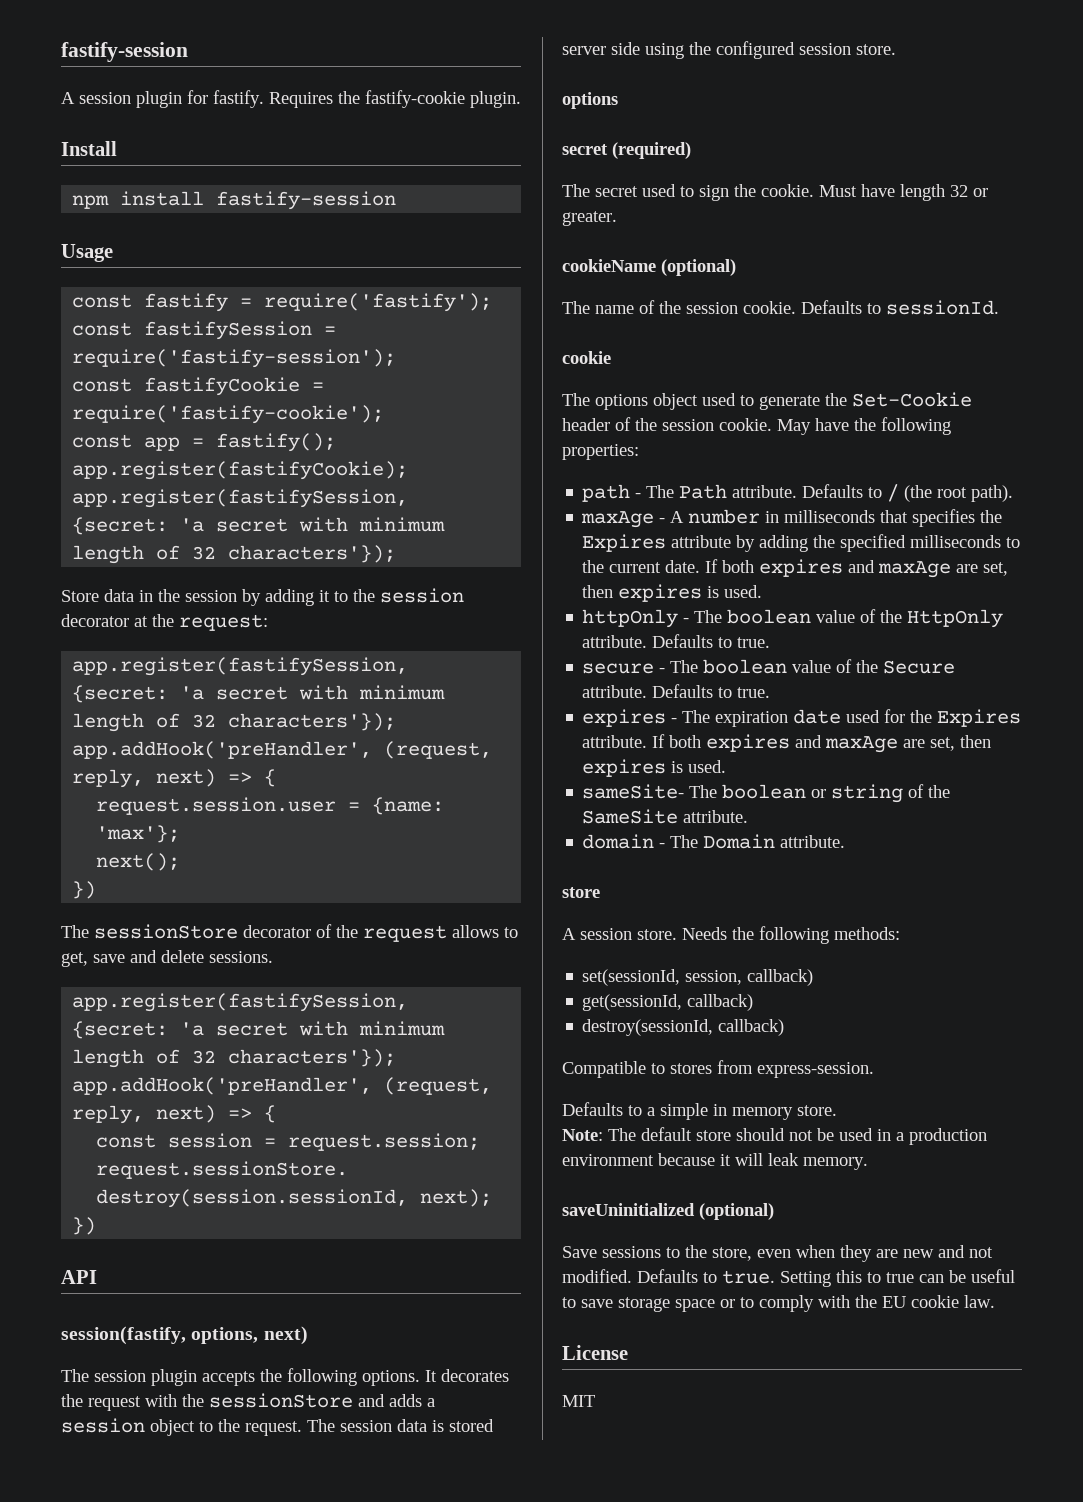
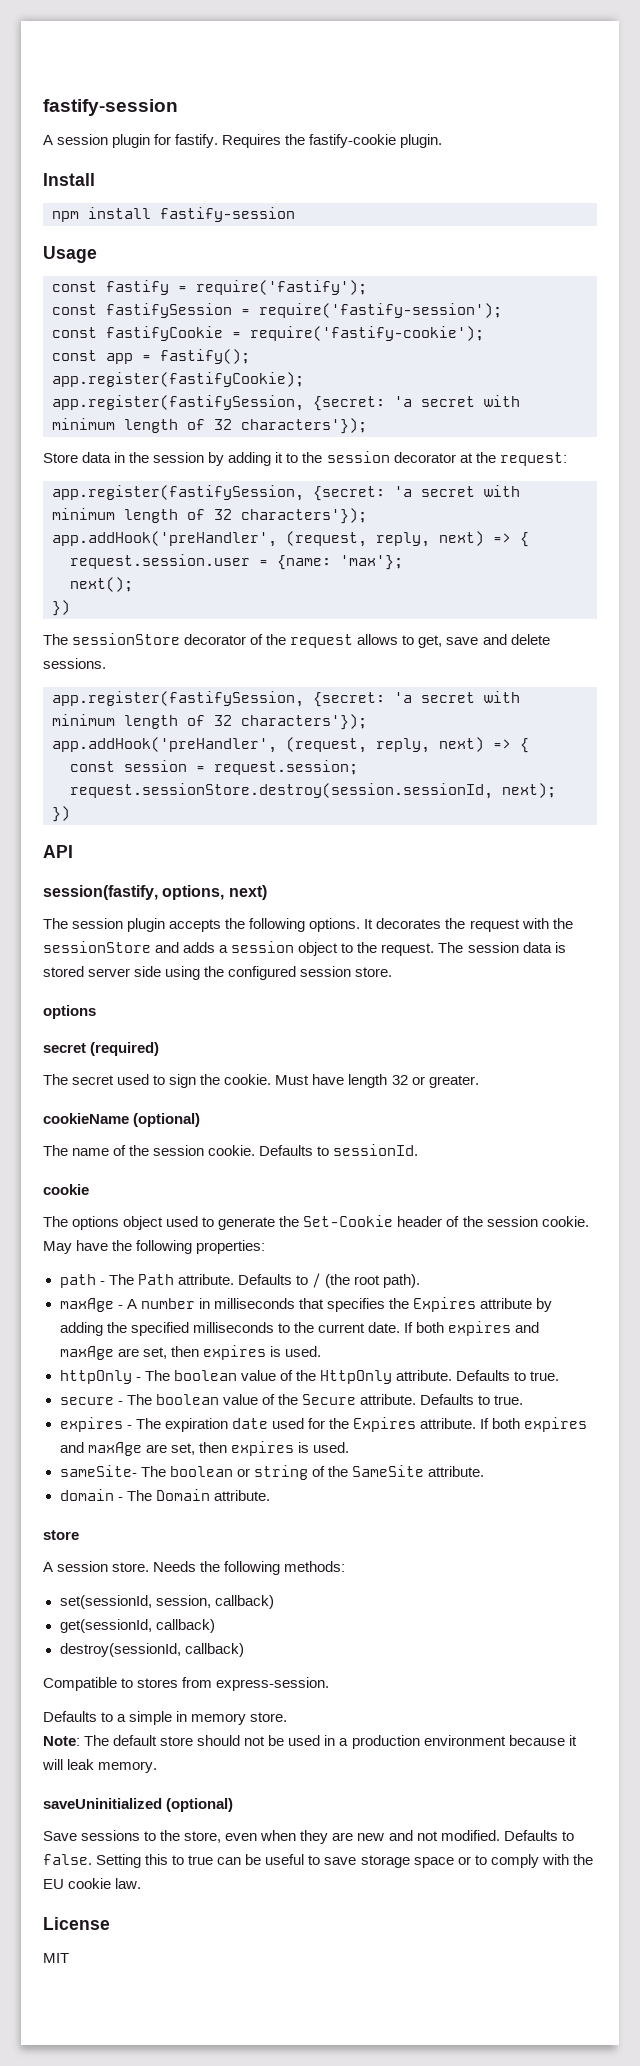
[722,1270,775,1284] true. -> [43,1854,92,1865] false.

